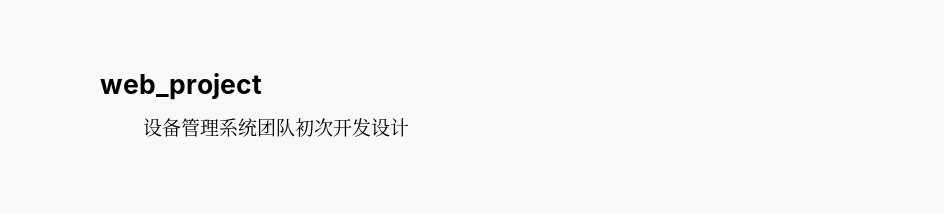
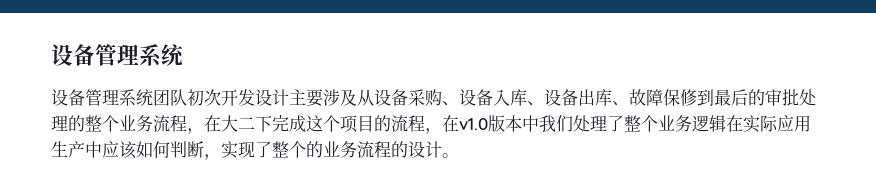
[100,73,262,100] web_project -> [51,44,184,67] 设备管理系统
(409, 127) none -> [289,89,816,107] [51,115,811,134] [51,141,459,160] 主要涉及从设备采购、设备入库、设备出库、故障保修到最后的审批处理的整个业务流程，在大二下完成这个项目的流程，在v1.0版本中我们处理了整个业务逻辑在实际应用生产中应该如何判断，实现了整个的业务流程的设计。

